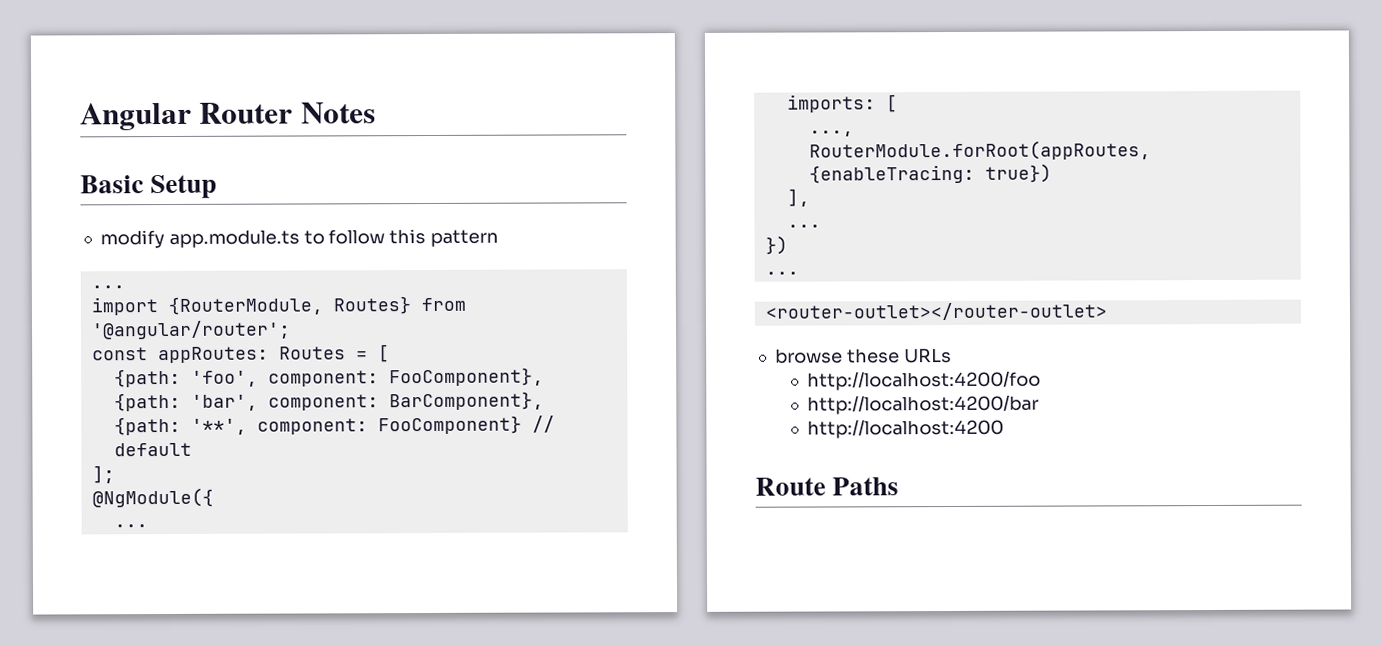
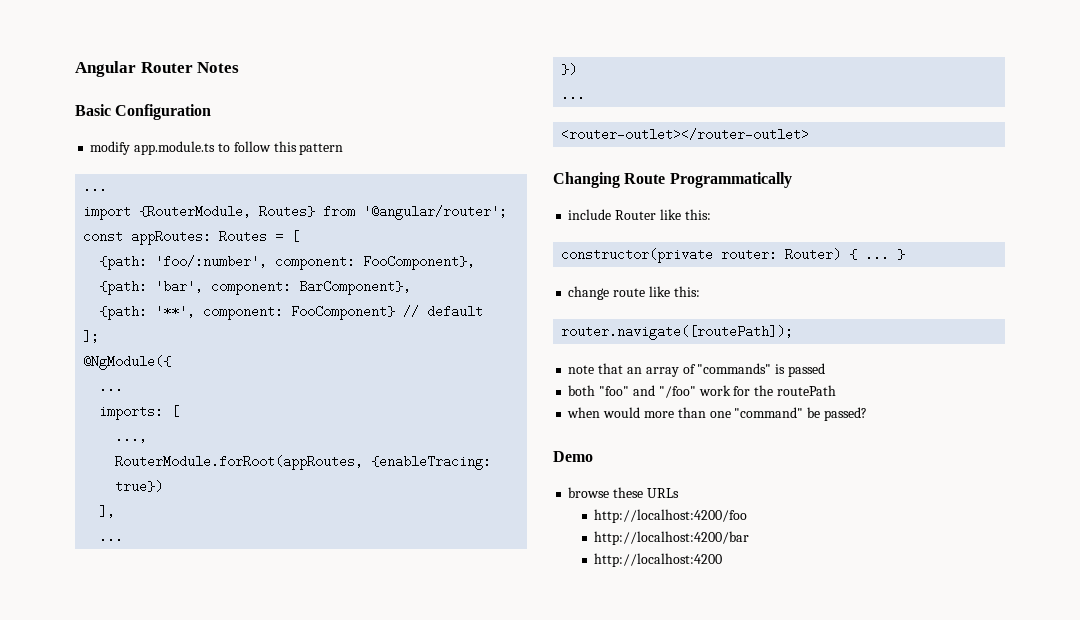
[150,174,218,200] Setup -> [115,104,212,120] Configuration
[190,370,258,387] 'foo', -> [155,255,268,268] 'foo/:number',
(1107, 311) none -> [553,172,792,188] [568,209,711,220] [561,248,906,263] [568,286,700,300] [561,325,794,340] [568,363,825,377] [568,385,836,398] [567,407,867,421] [553,451,593,462] // Changing Route Programmatically // include Router like this: // constructor(private router: Router) { ... } // change route like this: // router.navigate([routePath]); // note that an array of "commands" is passed // both "foo" and "/foo" work for the routePath // when would more than one "command" be passed? // Demo
[755,477,900,496] // Route Paths -> (723, 560) none

